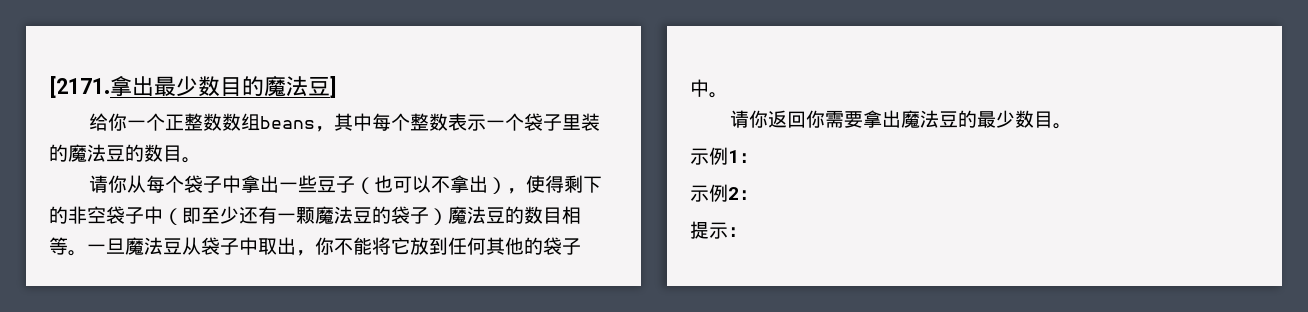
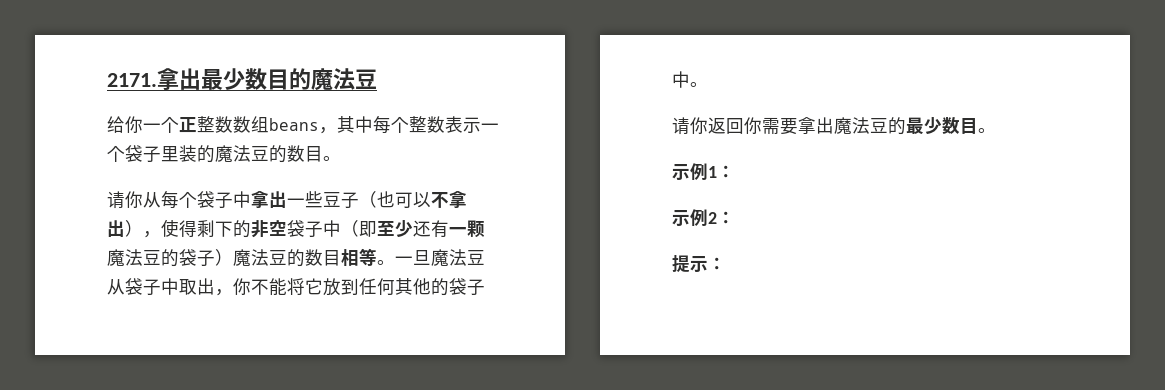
[49,76,110,98] [2171. -> [107,73,157,87] 2171.
[330,76,337,98] ] -> (377, 79) none

